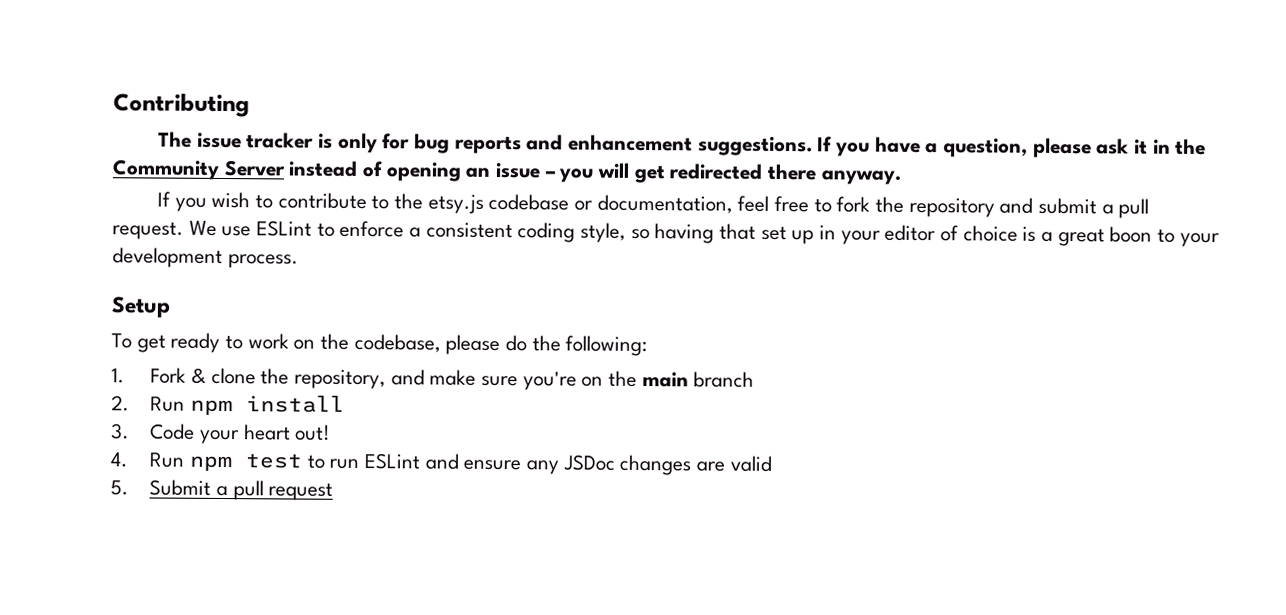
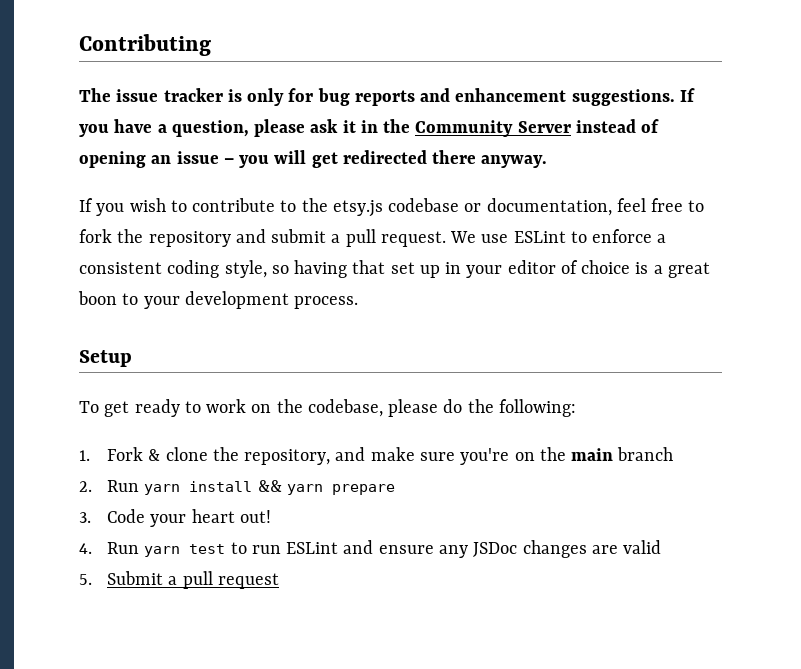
[189,399,233,416] npm -> [144,484,181,495] yarn
(345, 404) none -> [257,480,395,495] && yarn prepare
[188,455,232,472] npm -> [144,546,181,557] yarn

